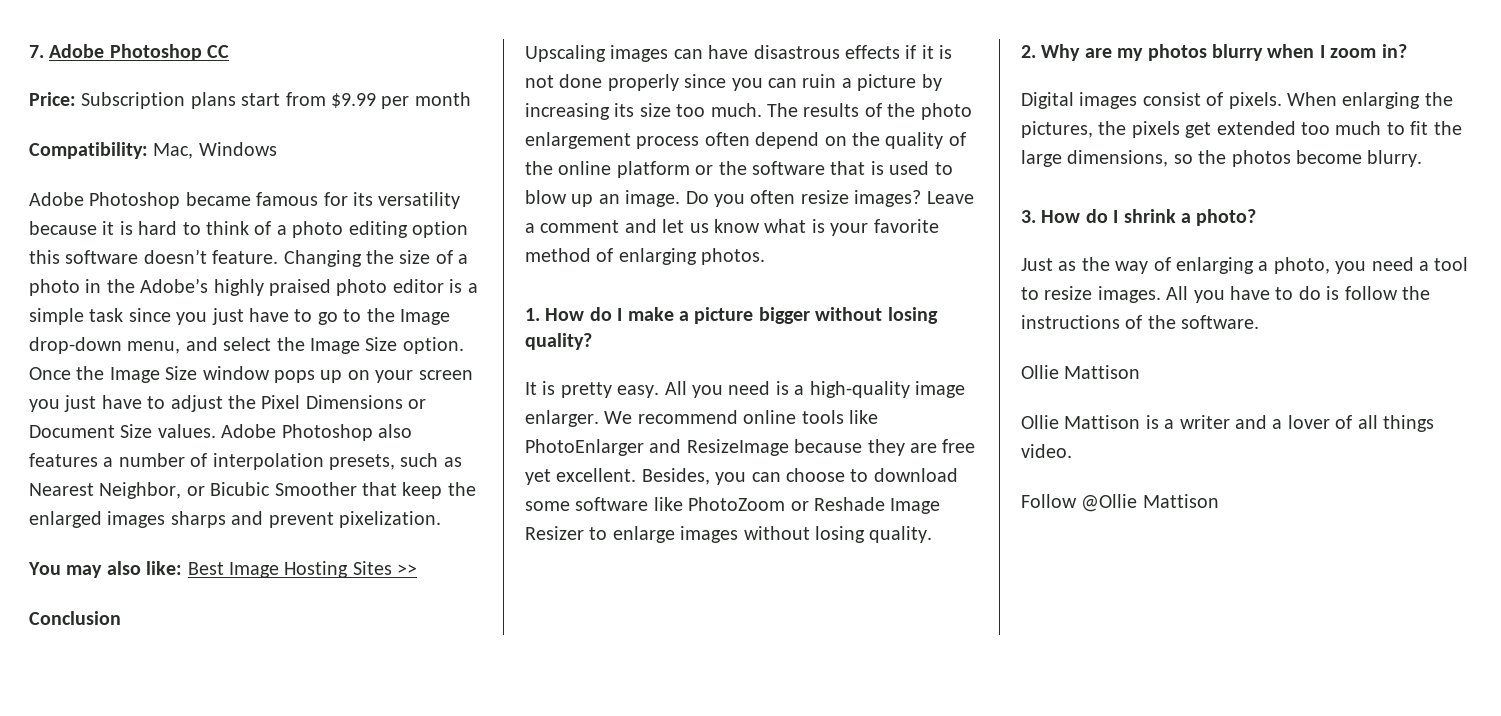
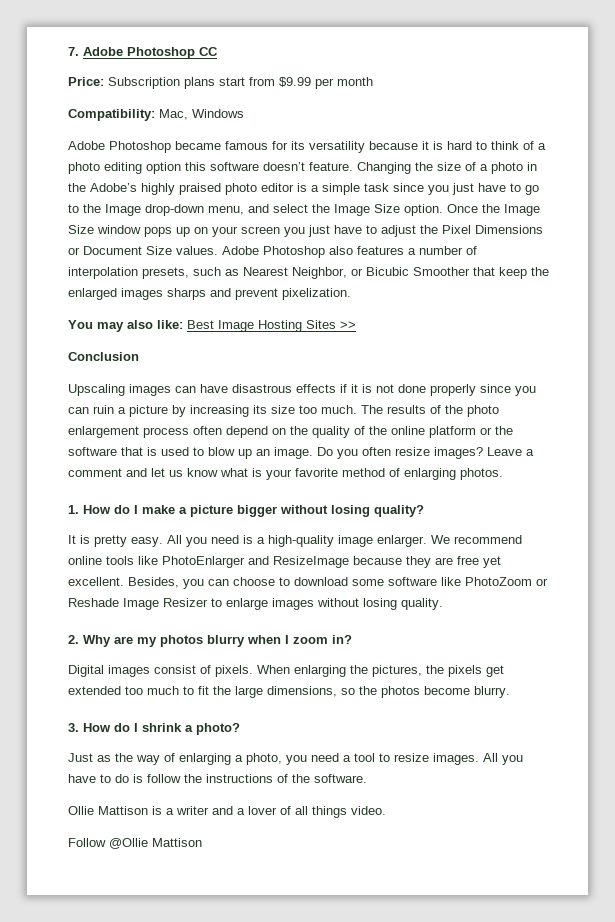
[1021,415,1141,429] // Ollie Mattison -> (148, 810) none

